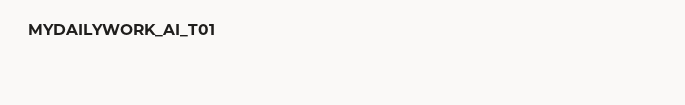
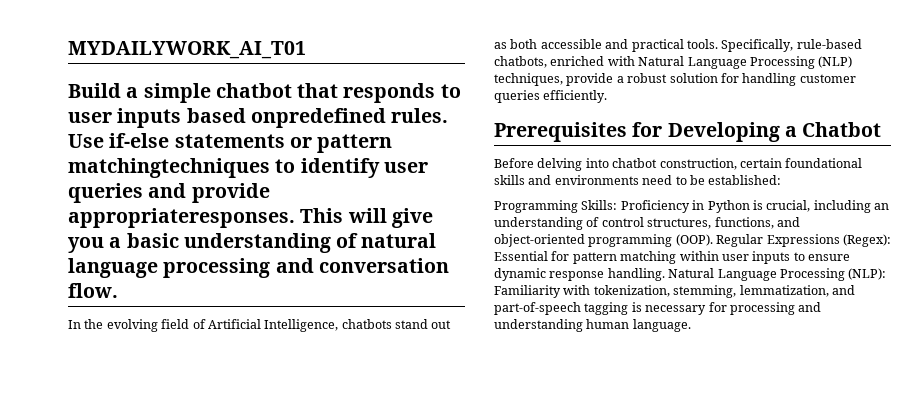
(215, 30) none -> [68,83,461,103] [68,108,449,128] [68,133,393,153] [68,158,428,178] [68,183,270,203] [68,208,433,228] [68,233,437,253] [68,258,449,278] [68,283,118,298] [68,319,452,332] [494,39,862,52] [494,56,853,69] [494,73,856,86] [494,90,608,103] [494,122,882,142] [494,158,863,171] [494,175,782,185] [494,200,889,213] [494,217,800,230] [494,234,891,247] [494,251,850,264] [494,268,887,281] [494,285,855,298] [494,302,822,315] [494,319,691,332] // Build a simple chatbot that responds to user inputs based onpredefined rules. Use if-else statements or pattern matchingtechniques to identify user queries and provide appropriateresponses. This will give you a basic understanding of natural language processing and conversation flow. // In the evolving field of Artificial Intelligence, chatbots stand out as both accessible and practical tools. Specifically, rule-based chatbots, enriched with Natural Language Processing (NLP) techniques, provide a robust solution for handling customer queries efficiently. // Prerequisites for Developing a Chatbot // Before delving into chatbot construction, certain foundational skills and environments need to be established: // Programming Skills: Proficiency in Python is crucial, including an understanding of control structures, functions, and object-oriented programming (OOP). Regular Expressions (Regex): Essential for pattern matching within user inputs to ensure dynamic response handling. Natural Language Processing (NLP): Familiarity with tokenization, stemming, lemmatization, and part-of-speech tagging is necessary for processing and understanding human language.

